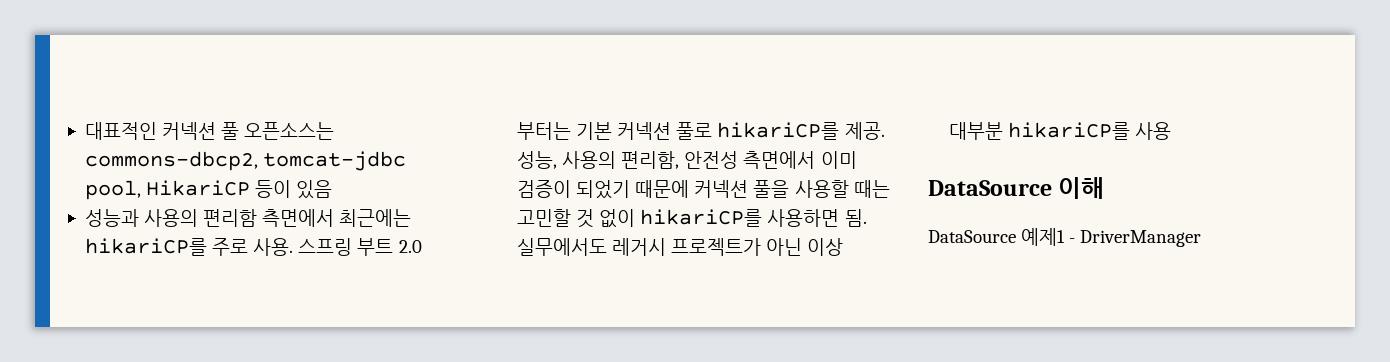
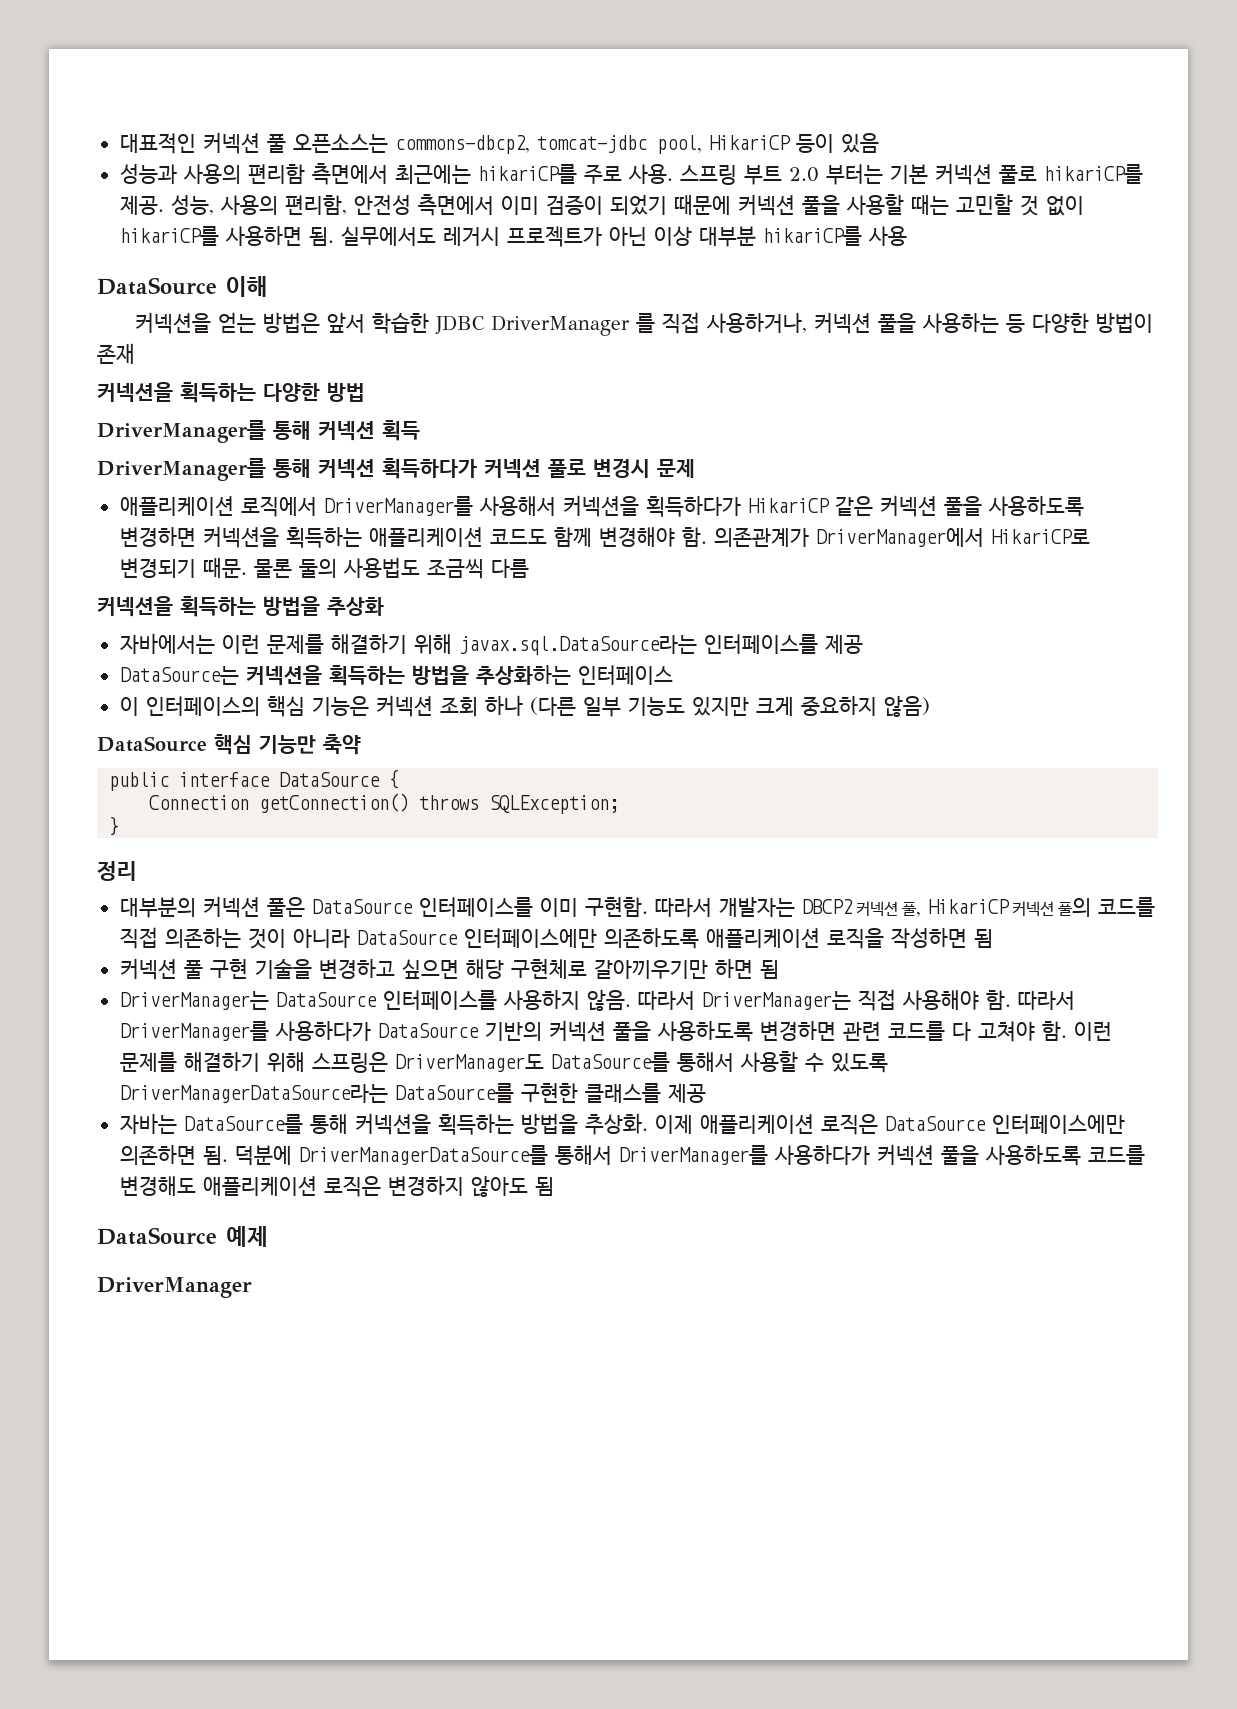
[928,228,1076,246] DataSource 예제1 - -> [134,312,1153,336] [97,343,135,364] [97,382,365,403] [97,420,420,443] [97,458,695,481] [119,495,1084,517] [119,526,1090,548] [119,557,529,579] [97,596,384,617] [119,633,863,655] [119,665,673,686] [119,695,930,717] [97,734,361,755] [109,769,400,791] [149,793,620,814] [109,816,120,836] [97,861,137,881] [119,896,1156,918] [119,927,993,949] [119,958,779,980] [119,989,1075,1011] [119,1020,1112,1042] [119,1051,888,1073] [119,1083,706,1103] [119,1113,1125,1135] [119,1144,1145,1166] [119,1175,554,1197] [97,1226,268,1247] 커넥션을 얻는 방법은 앞서 학습한 JDBC DriverManager 를 직접 사용하거나, 커넥션 풀을 사용하는 등 다양한 방법이 존재 // 커넥션을 획득하는 다양한 방법 // DriverManager를 통해 커넥션 획득 // DriverManager를 통해 커넥션 획득하다가 커넥션 풀로 변경시 문제 // 애플리케이션 로직에서 DriverManager를 사용해서 커넥션을 획득하다가 HikariCP 같은 커넥션 풀을 사용하도록 변경하면 커넥션을 획득하는 애플리케이션 코드도 함께 변경해야 함. 의존관계가 DriverManager에서 HikariCP로 변경되기 때문. 물론 둘의 사용법도 조금씩 다름 // 커넥션을 획득하는 방법을 추상화 // 자바에서는 이런 문제를 해결하기 위해 javax.sql.DataSource라는 인터페이스를 제공 // DataSource는 커넥션을 획득하는 방법을 추상화하는 인터페이스 // 이 인터페이스의 핵심 기능은 커넥션 조회 하나 (다른 일부 기능도 있지만 크게 중요하지 않음) // DataSource 핵심 기능만 축약 // public interface DataSource { // Connection getConnection() throws SQLException; // } // 정리 // 대부분의 커넥션 풀은 DataSource 인터페이스를 이미 구현함. 따라서 개발자는 DBCP2 커넥션 풀, HikariCP 커넥션 풀의 코드를 직접 의존하는 것이 아니라 DataSource 인터페이스에만 의존하도록 애플리케이션 로직을 작성하면 됨 // 커넥션 풀 구현 기술을 변경하고 싶으면 해당 구현체로 갈아끼우기만 하면 됨 // DriverManager는 DataSource 인터페이스를 사용하지 않음. 따라서 DriverManager는 직접 사용해야 함. 따라서 DriverManager를 사용하다가 DataSource 기반의 커넥션 풀을 사용하도록 변경하면 관련 코드를 다 고쳐야 함. 이런 문제를 해결하기 위해 스프링은 DriverManager도 DataSource를 통해서 사용할 수 있도록 DriverManagerDataSource라는 DataSource를 구현한 클래스를 제공 // 자바는 DataSource를 통해 커넥션을 획득하는 방법을 추상화. 이제 애플리케이션 로직은 DataSource 인터페이스에만 의존하면 됨. 덕분에 DriverManagerDataSource를 통해서 DriverManager를 사용하다가 커넥션 풀을 사용하도록 코드를 변경해도 애플리케이션 로직은 변경하지 않아도 됨 // DataSource 예제 //

